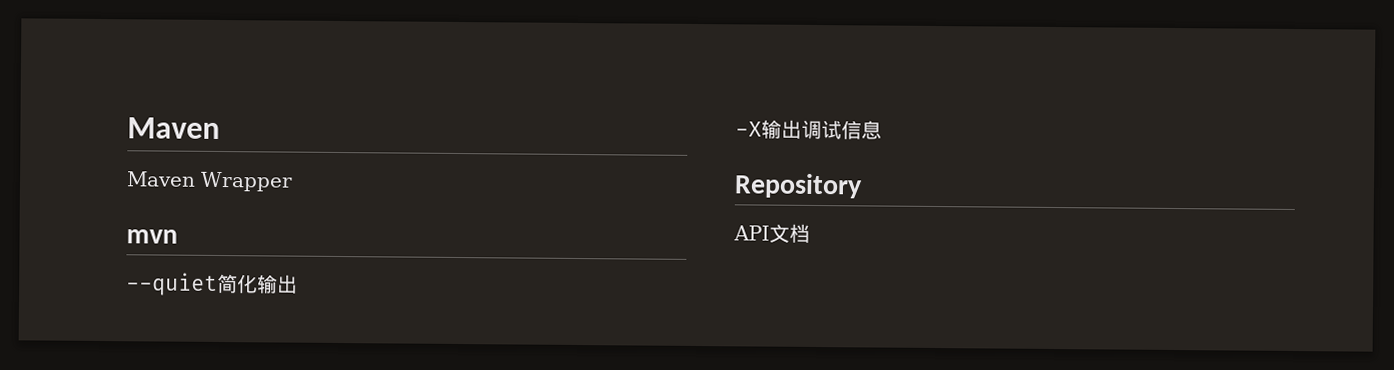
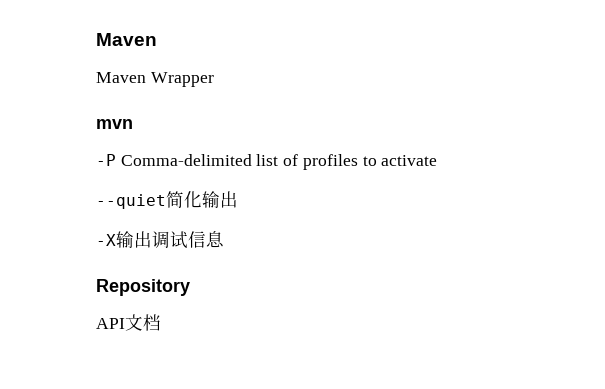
(178, 236) none -> [96,154,438,170] // -P Comma-delimited list of profiles to activate

